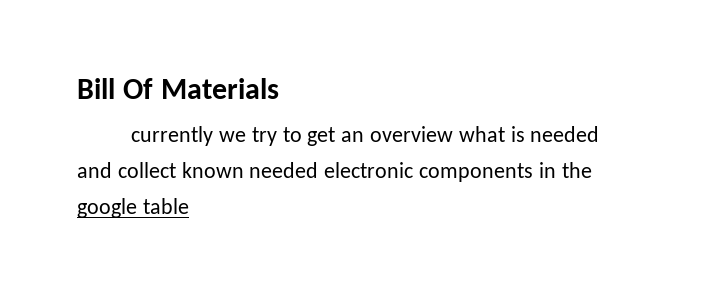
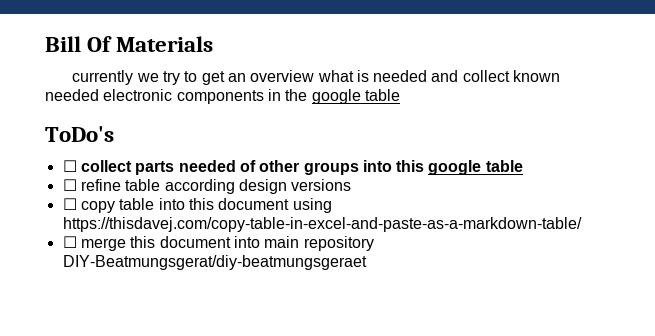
(189, 206) none -> [45,126,114,142] [62,160,523,175] [62,179,352,194] [62,198,332,213] [62,217,582,232] [62,236,374,251] [62,255,367,270] // ToDo's // ☐ collect parts needed of other groups into this google table // ☐ refine table according design versions // ☐ copy table into this document using https://thisdavej.com/copy-table-in-excel-and-paste-as-a-markdown-table/ // ☐ merge this document into main repository DIY-Beatmungsgerat/diy-beatmungsgeraet

